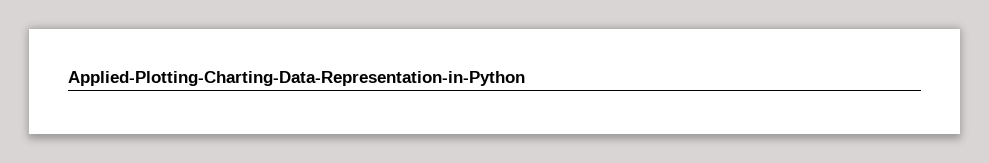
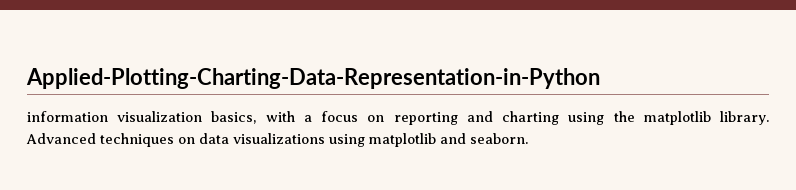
(525, 78) none -> [27,111,770,125] [26,133,528,147] // information visualization basics, with a focus on reporting and charting using the matplotlib library. Advanced techniques on data visualizations using matplotlib and seaborn.

